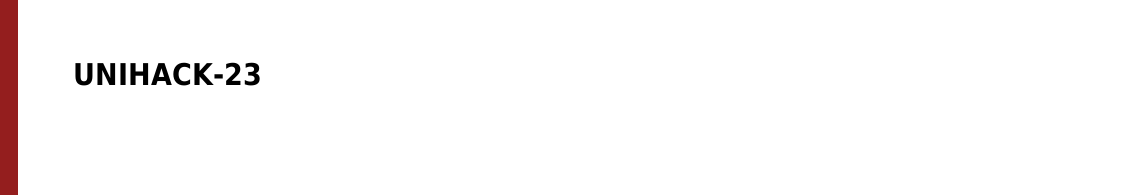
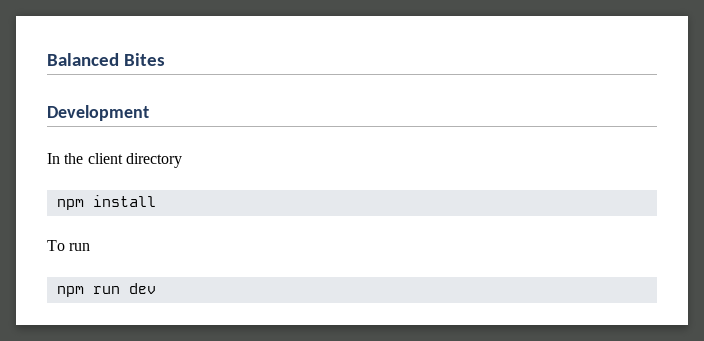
[73,62,262,86] UNIHACK-23 -> [47,53,165,66] [47,105,149,121] [47,153,182,168] [56,195,156,210] [47,240,91,251] [56,283,156,297] Balanced Bites // Development // In the client directory // npm install // To run // npm run dev

